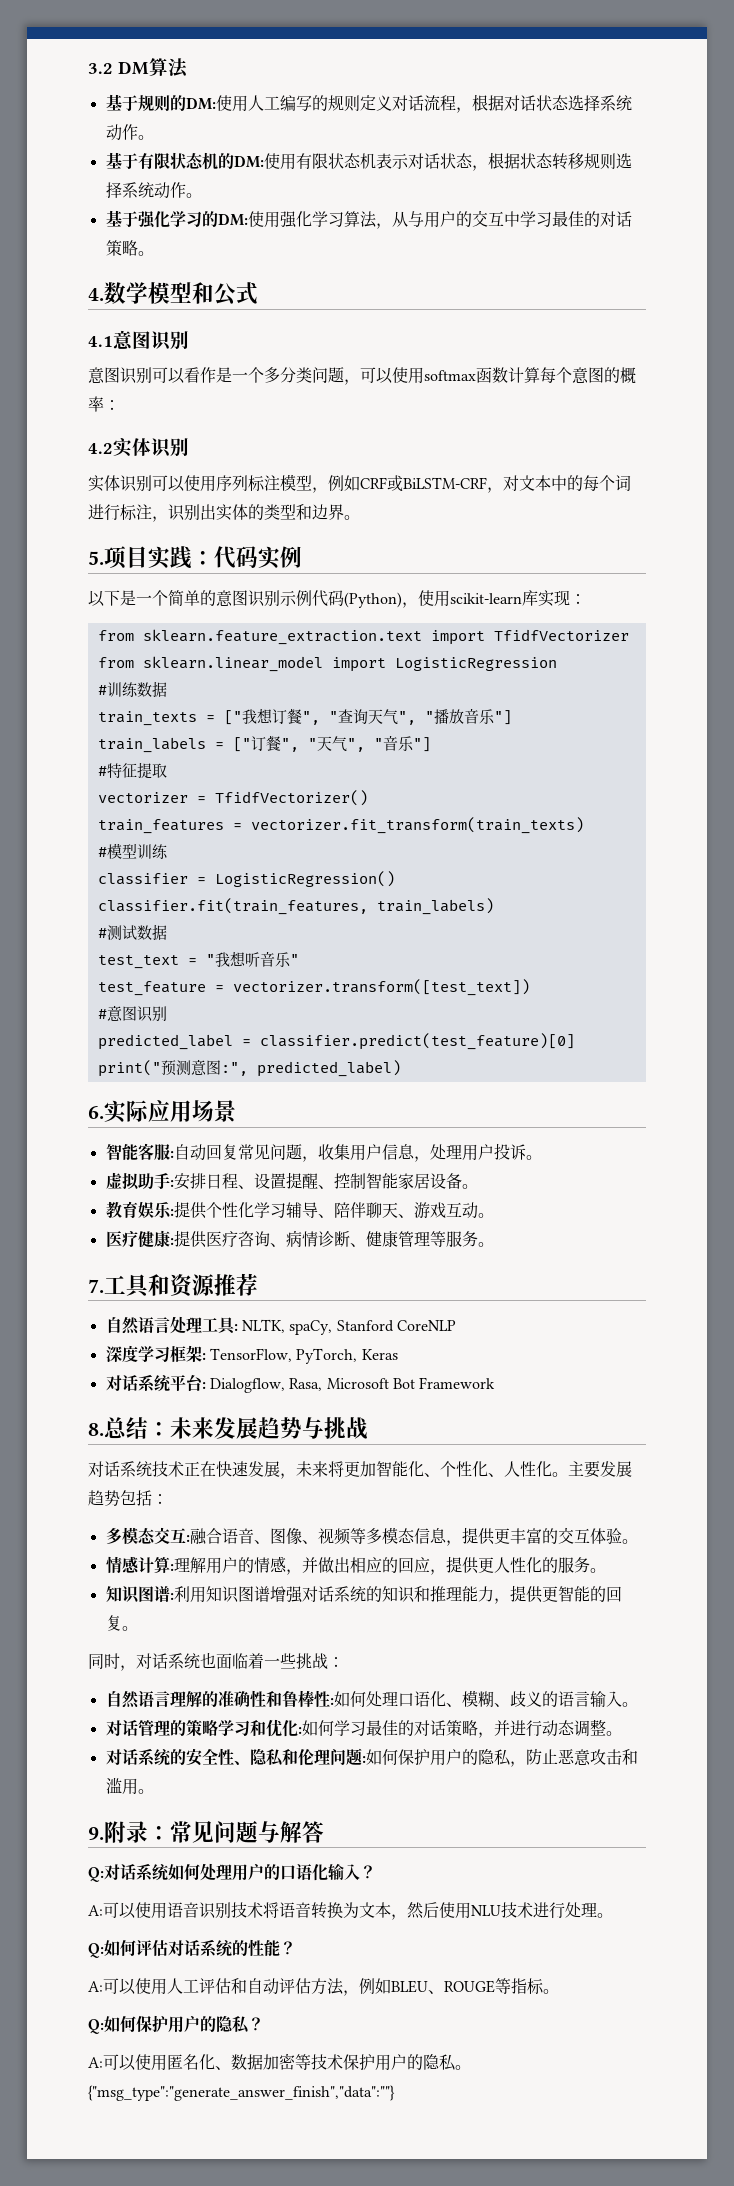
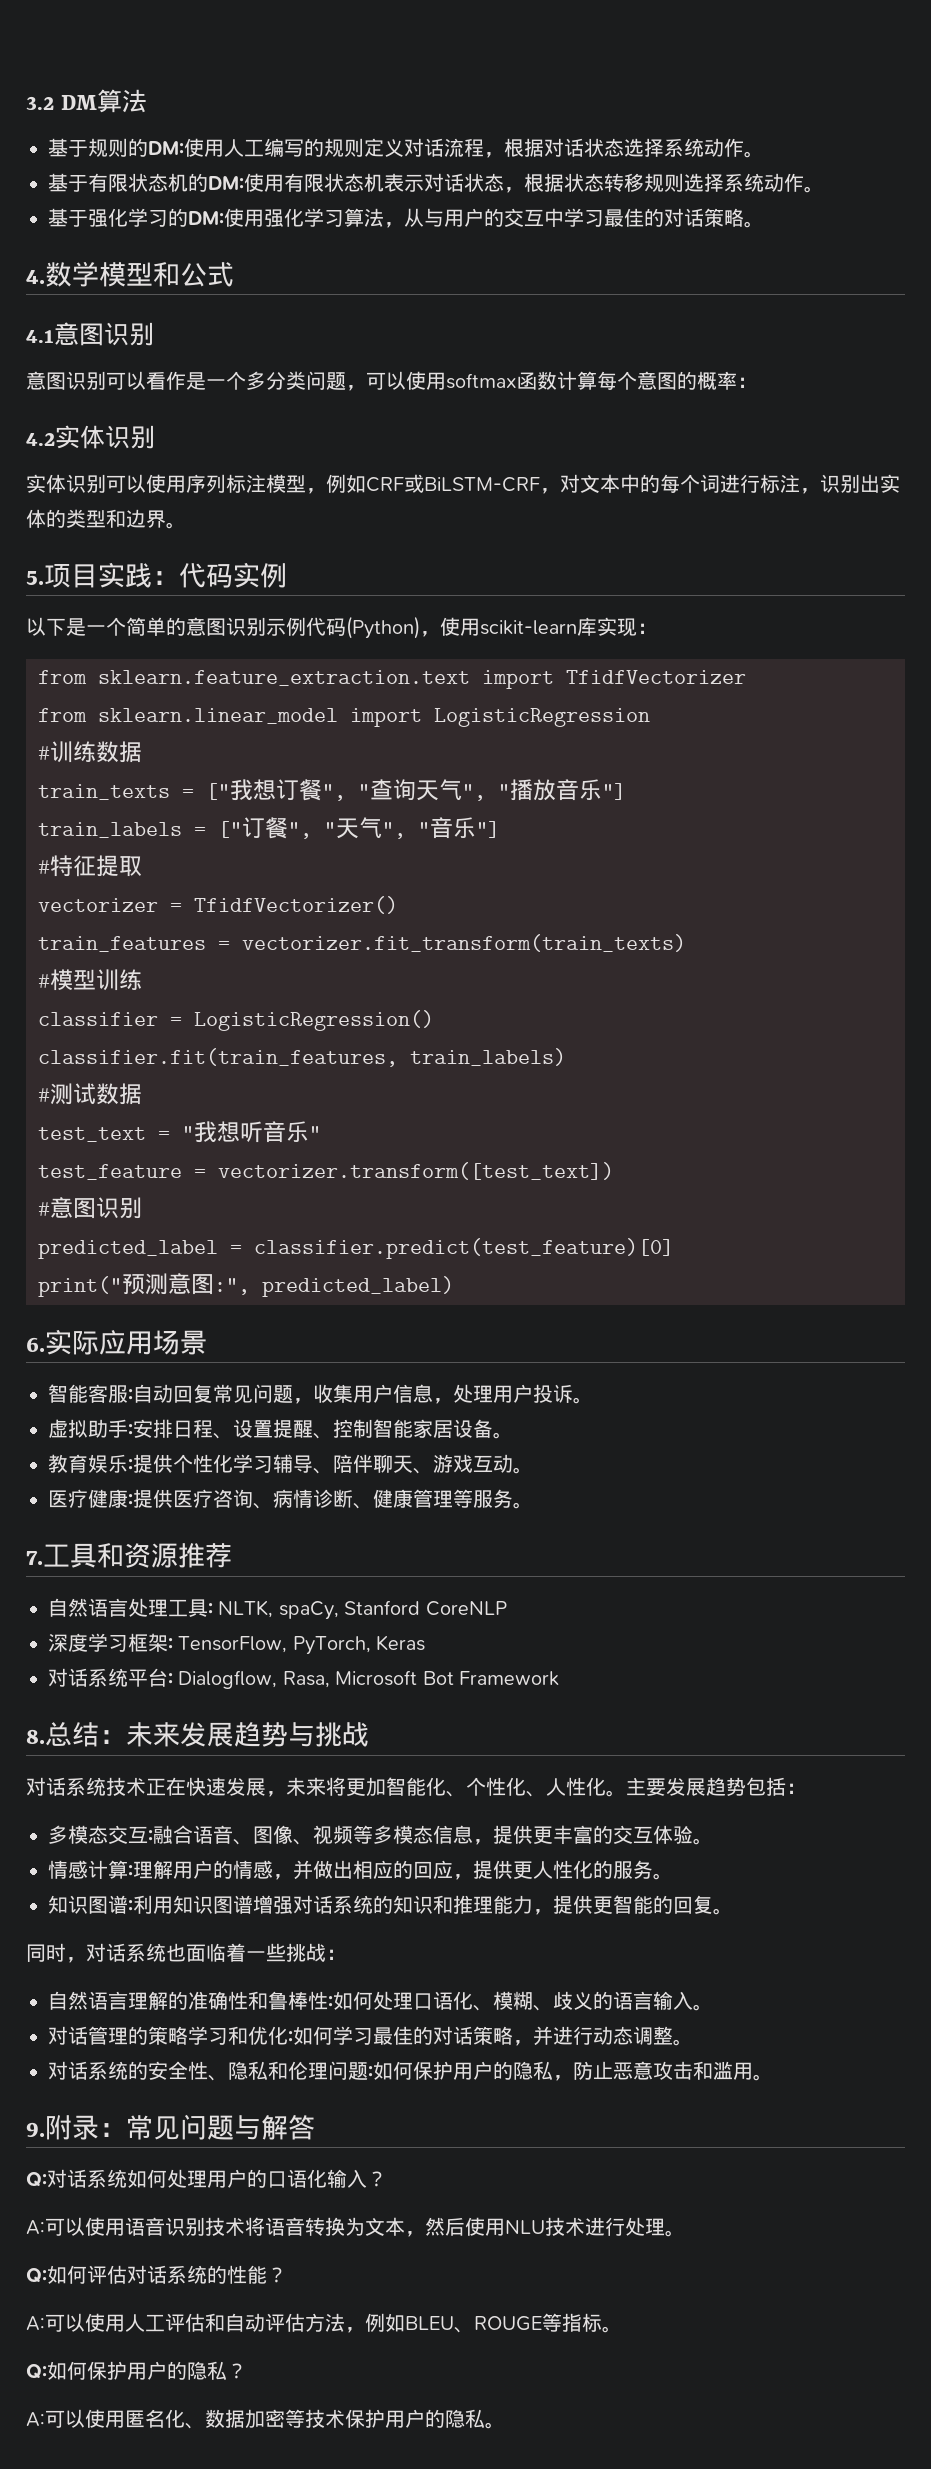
[88,2085,395,2101] {"msg_type":"generate_answer_finish","data":""} -> (505, 2425) none

